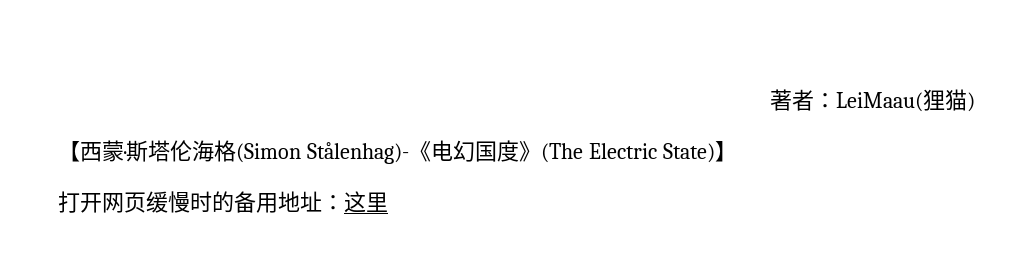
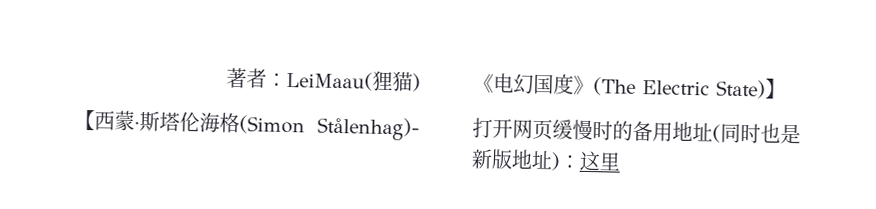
(322, 201) none -> [712,123,801,145] [471,148,561,171] (同时也是新版地址)

